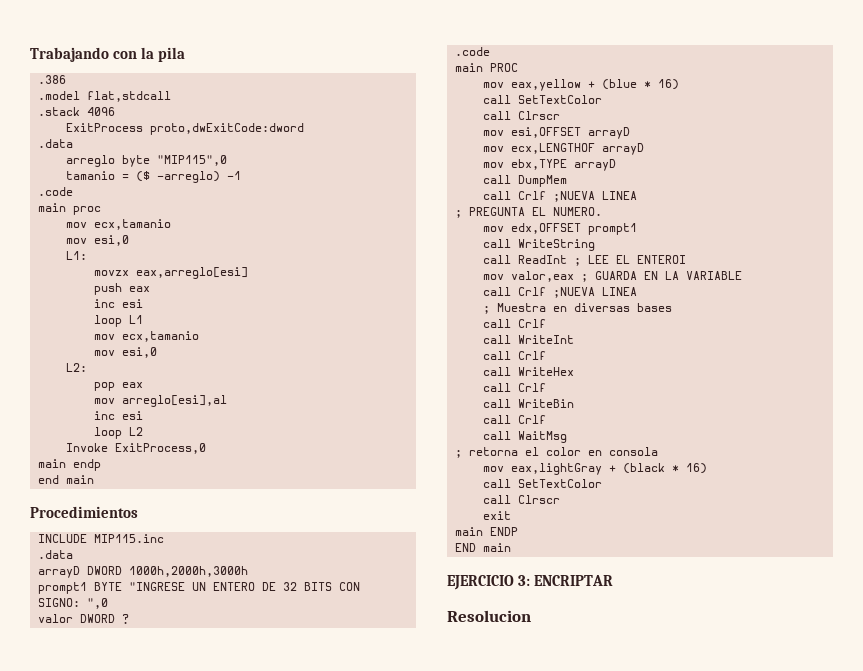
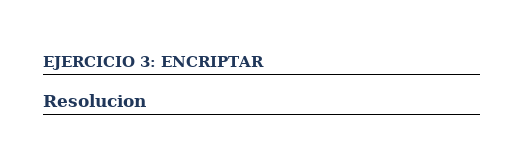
[30,47,186,62] [37,75,66,84] [37,91,171,102] [37,107,115,116] [65,123,304,135] [37,139,73,148] [65,155,227,167] [65,171,241,183] [37,187,73,196] [37,203,101,215] [65,219,171,230] [65,235,129,246] [65,251,87,260] [93,267,248,279] [93,283,150,295] [93,299,143,308] [93,315,143,327] [93,331,199,342] [93,347,157,358] [65,363,87,372] [93,382,143,391] [93,395,227,407] [93,411,143,420] [93,427,143,439] [65,443,206,454] [37,459,101,471] [37,475,94,484] [30,506,138,518] [37,534,164,543] [37,550,73,559] [37,566,248,578] [37,582,360,594] [37,598,108,609] [37,614,129,624] [454,47,490,56] [454,63,518,72] [482,79,679,91] [482,95,602,104] [482,111,560,120] [482,127,630,139] [482,143,644,155] [482,159,616,171] [482,175,567,187] [482,191,637,202] [454,207,602,218] [482,223,637,235] [482,239,595,251] [482,255,686,266] [482,271,742,282] [482,287,637,298] [482,303,672,314] [482,319,546,328] [482,335,574,344] [482,351,546,360] [482,367,574,376] [482,383,546,392] [482,399,574,408] [482,415,546,424] [482,431,567,443] [454,447,658,458] [482,463,707,475] [482,479,602,488] [482,495,560,504] [482,511,511,520] [454,527,518,536] [454,543,511,552] Trabajando con la pila // .386 // .model flat,stdcall // .stack 4096 // ExitProcess proto,dwExitCode:dword // .data // arreglo byte "MIP115",0 // tamanio = ($ -arreglo) -1 // .code // main proc // mov ecx,tamanio // mov esi,0 // L1: // movzx eax,arreglo[esi] // push eax // inc esi // loop L1 // mov ecx,tamanio // mov esi,0 // L2: // pop eax // mov arreglo[esi],al // inc esi // loop L2 // Invoke ExitProcess,0 // main endp // end main // Procedimientos // INCLUDE MIP115.inc // .data // arrayD DWORD 1000h,2000h,3000h // prompt1 BYTE "INGRESE UN ENTERO DE 32 BITS CON SIGNO: ",0 // valor DWORD ? // .code // main PROC // mov eax,yellow + (blue * 16) // call SetTextColor // call Clrscr // mov esi,OFFSET arrayD // mov ecx,LENGTHOF arrayD // mov ebx,TYPE arrayD // call DumpMem // call Crlf ;NUEVA LINEA // ; PREGUNTA EL NUMERO. // mov edx,OFFSET prompt1 // call WriteString // call ReadInt ; LEE EL ENTEROI // mov valor,eax ; GUARDA EN LA VARIABLE // call Crlf ;NUEVA LINEA // ; Muestra en diversas bases // call Crlf // call WriteInt // call Crlf // call WriteHex // call Crlf // call WriteBin // call Crlf // call WaitMsg // ; retorna el color en consola // mov eax,lightGray + (black * 16) // call SetTextColor // call Clrscr // exit // main ENDP // END main // -> (43, 63) none

